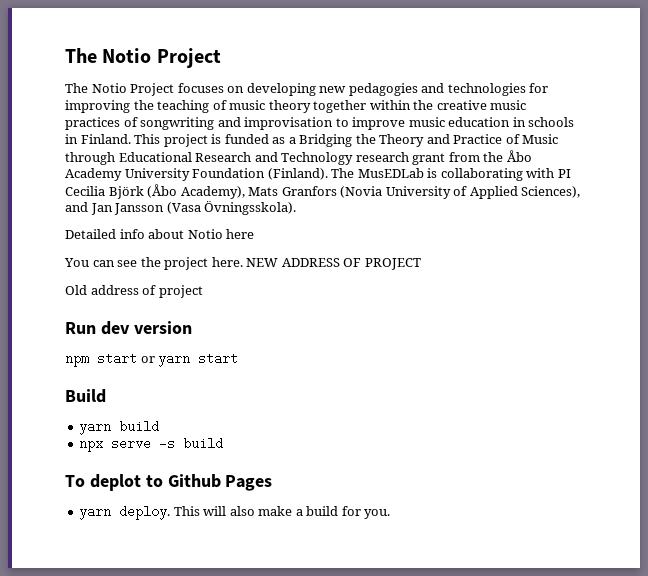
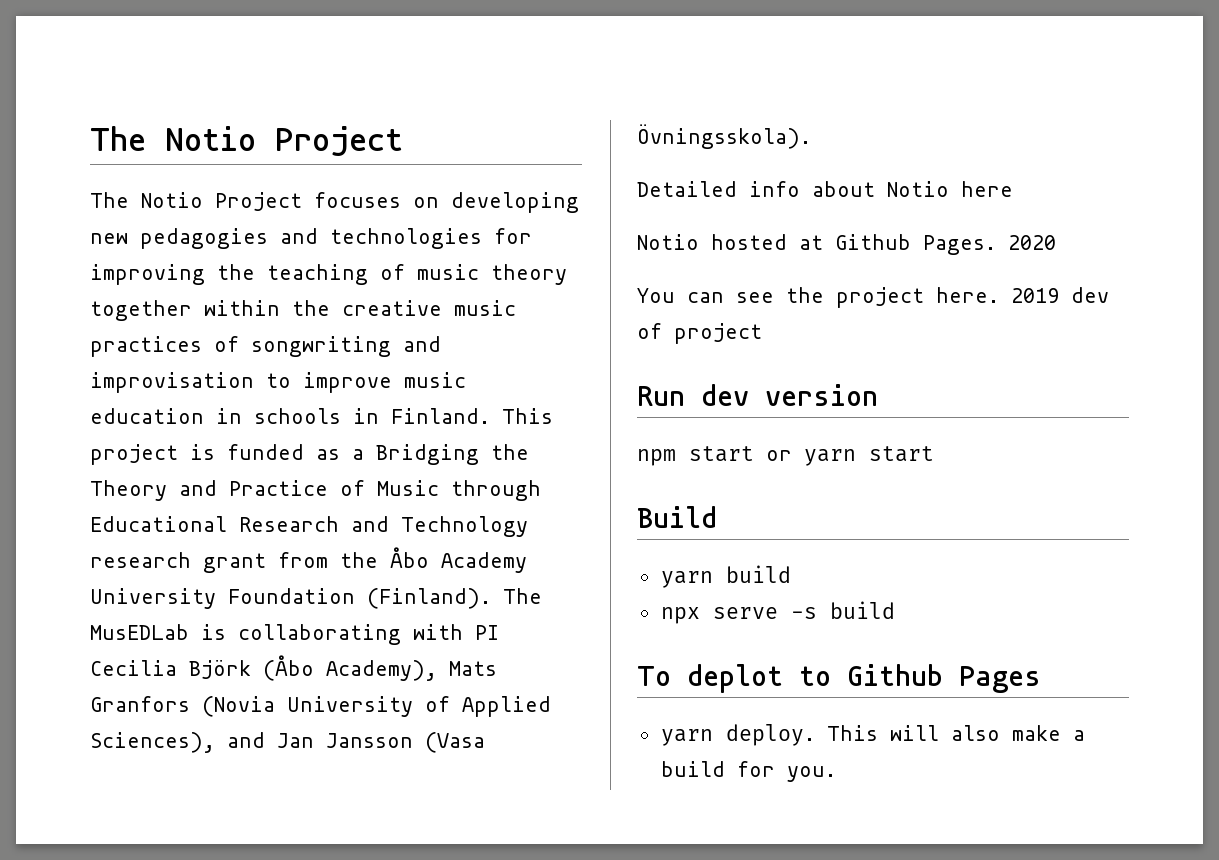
(255, 234) none -> [637,234,1056,255] // Notio hosted at Github Pages. 2020
[246,258,421,270] [65,285,139,295] NEW ADDRESS OF PROJECT // Old address -> [1011,287,1109,303] 2019 dev

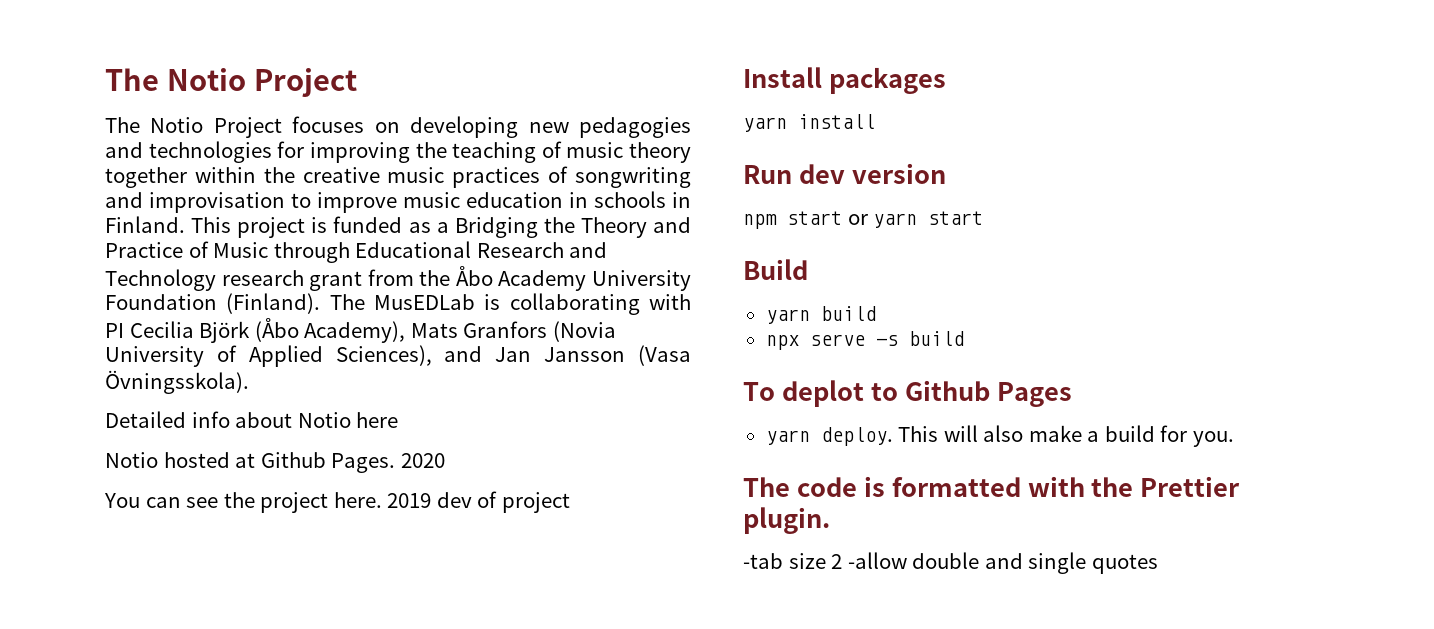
(762, 333) none -> [743,67,946,94] [743,114,875,132] // Install packages // yarn install
(836, 774) none -> [743,476,1241,497] [743,507,830,534] [743,552,1158,574] // The code is formatted with the Prettier plugin. // -tab size 2 -allow double and single quotes

